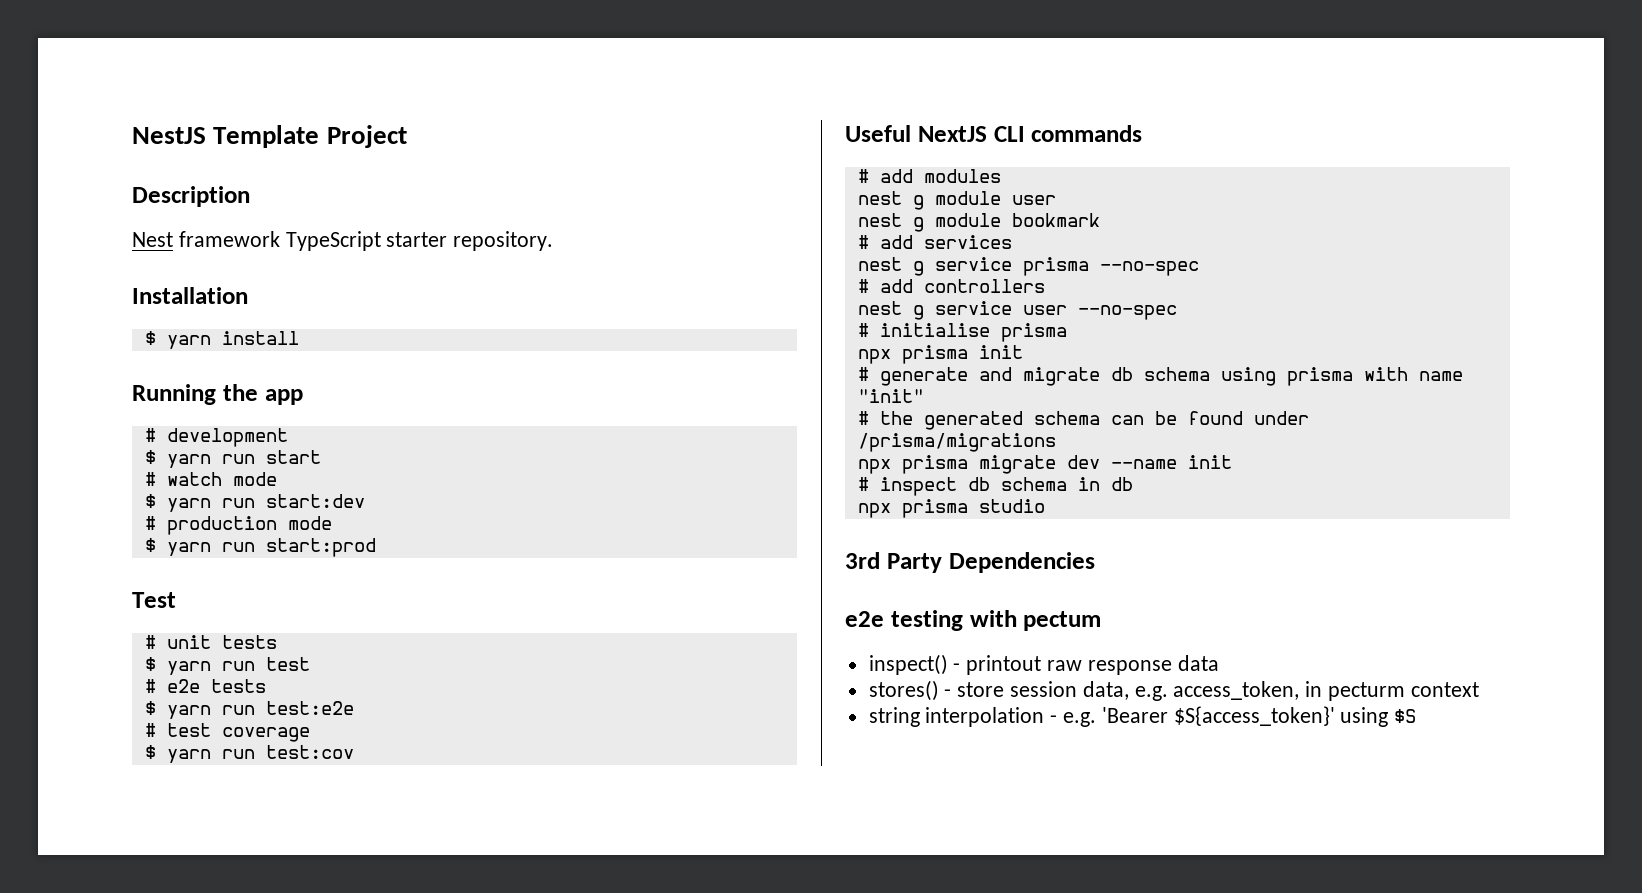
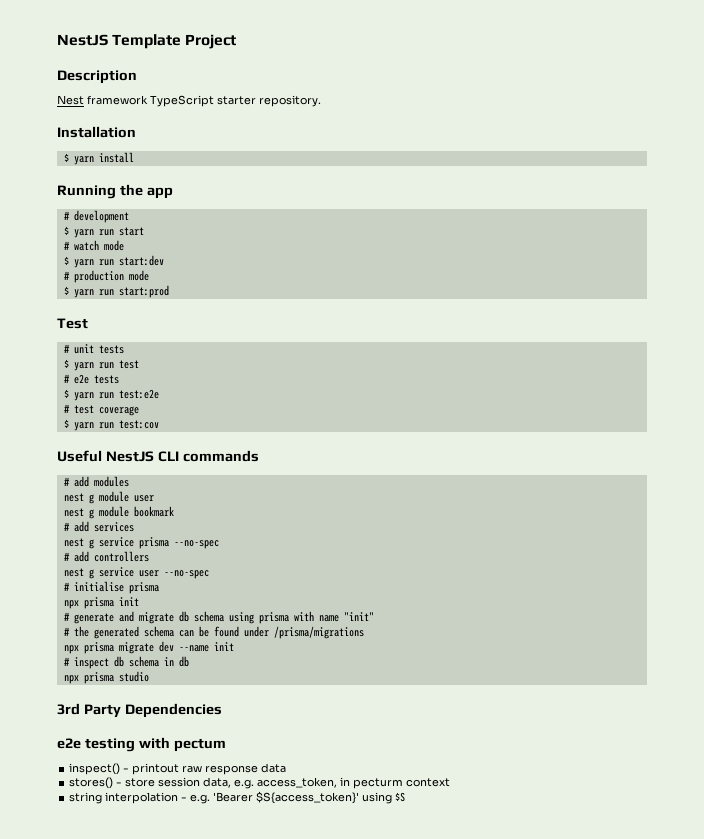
[917,126,987,142] NextJS -> [105,451,154,462] NestJS

